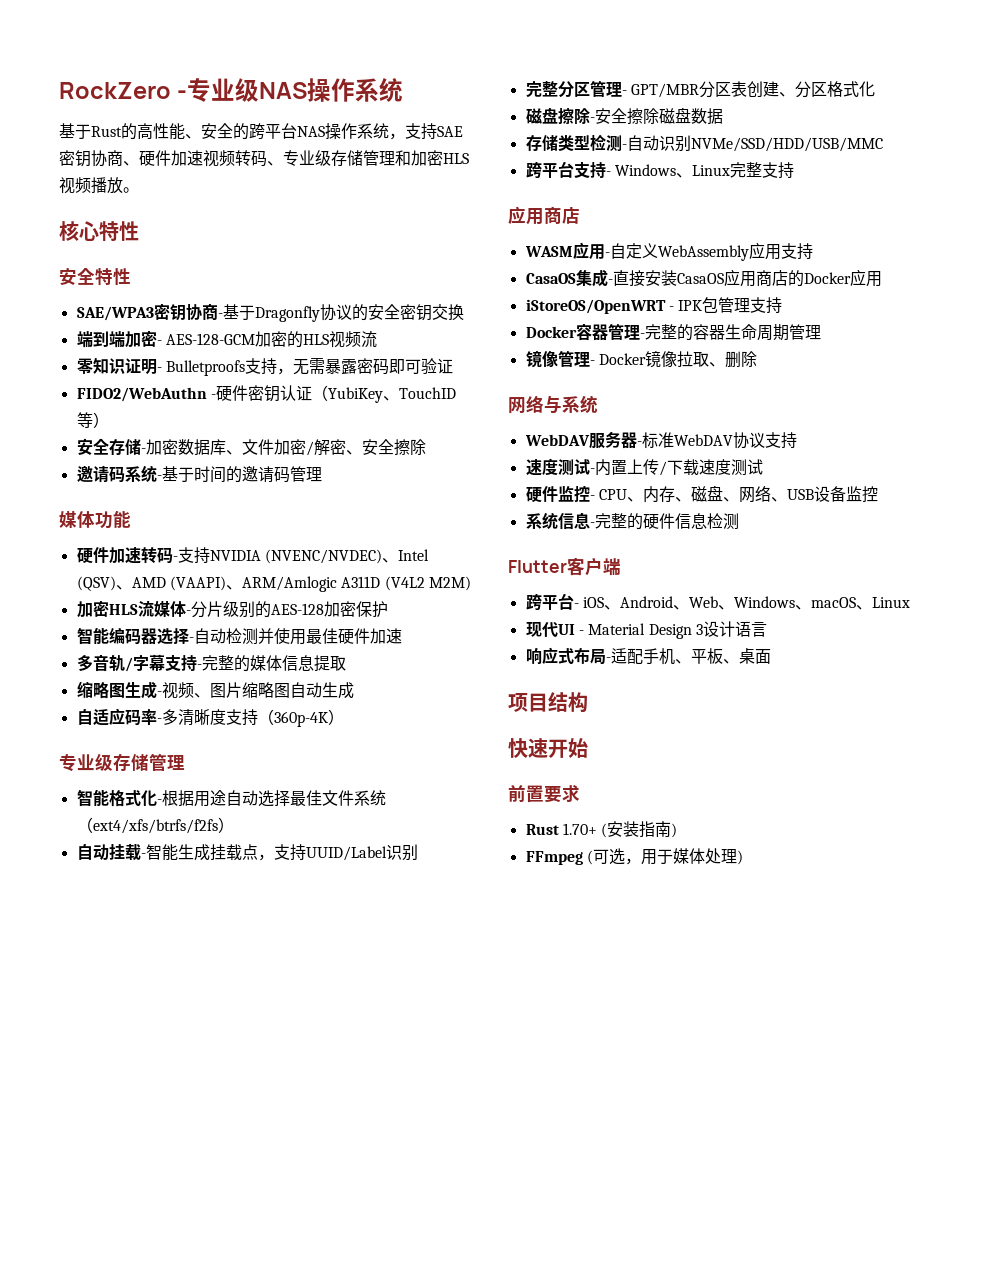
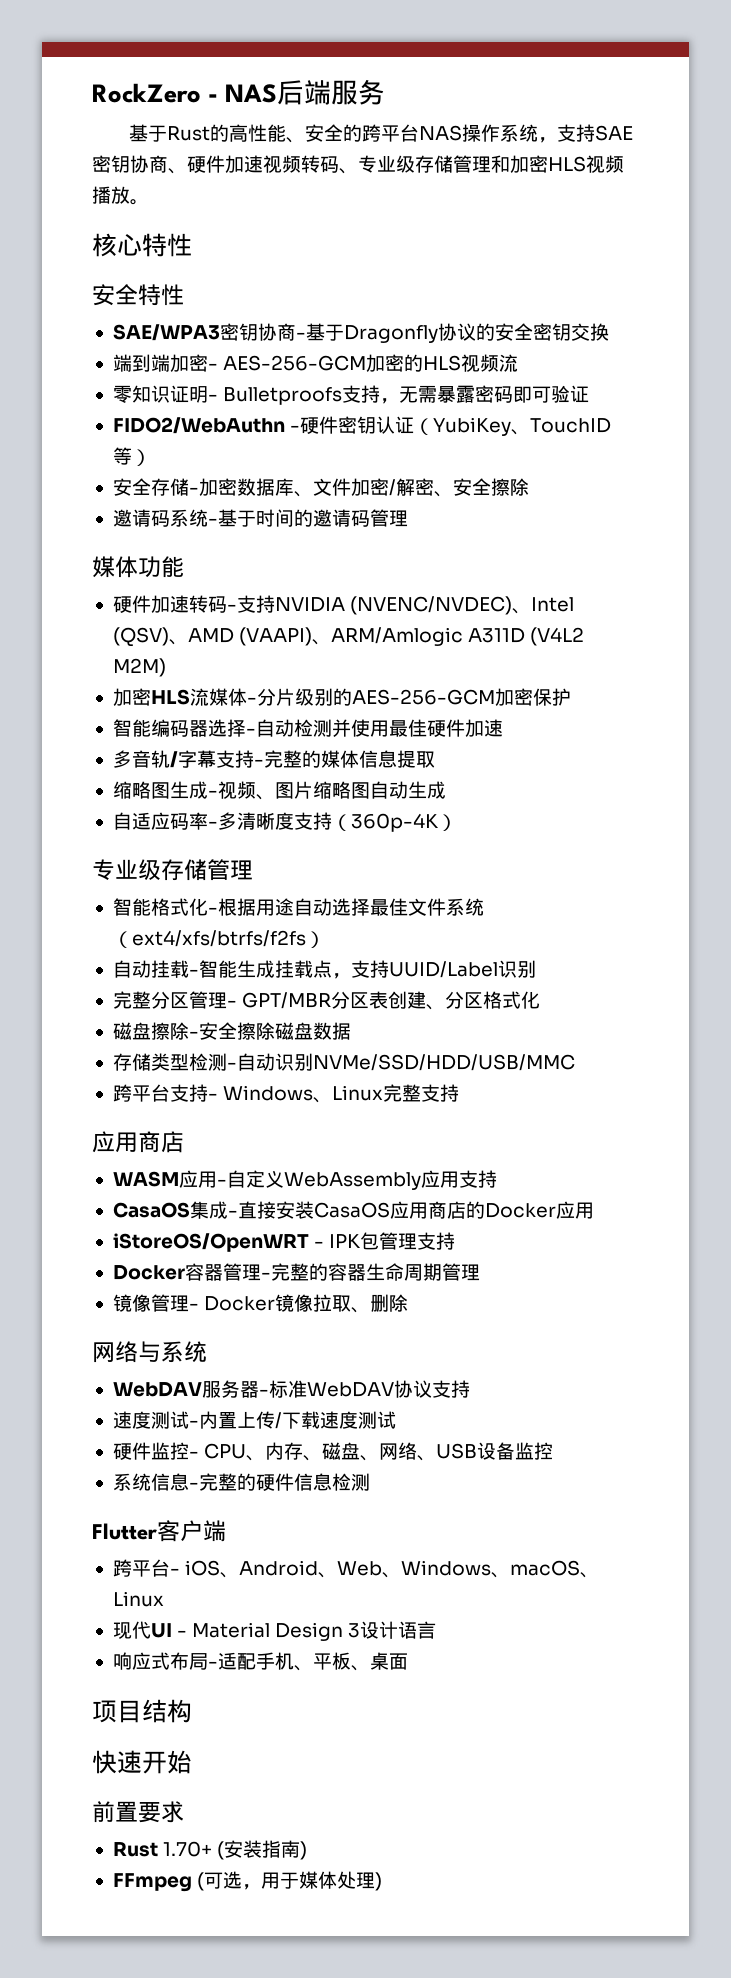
[187,78,404,102] 专业级NAS操作系统 -> [225,79,386,105] NAS后端服务
[165,333,255,345] AES-128-GCM -> [223,355,367,371] AES-256-GCM
[270,603,324,615] AES-128 -> [351,689,495,705] AES-256-GCM

